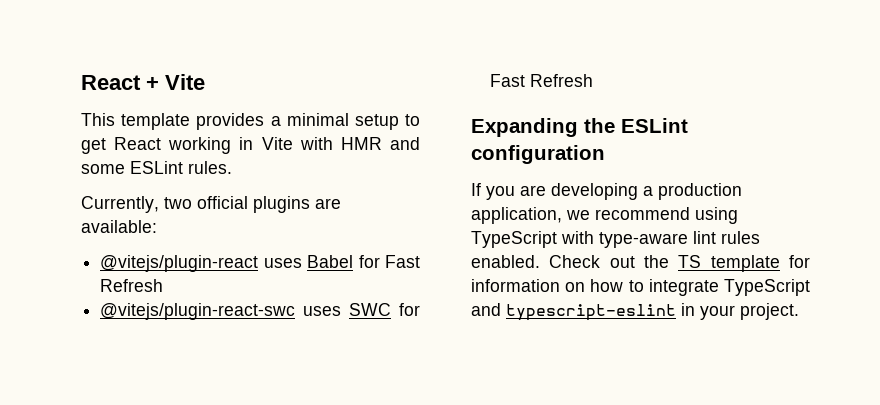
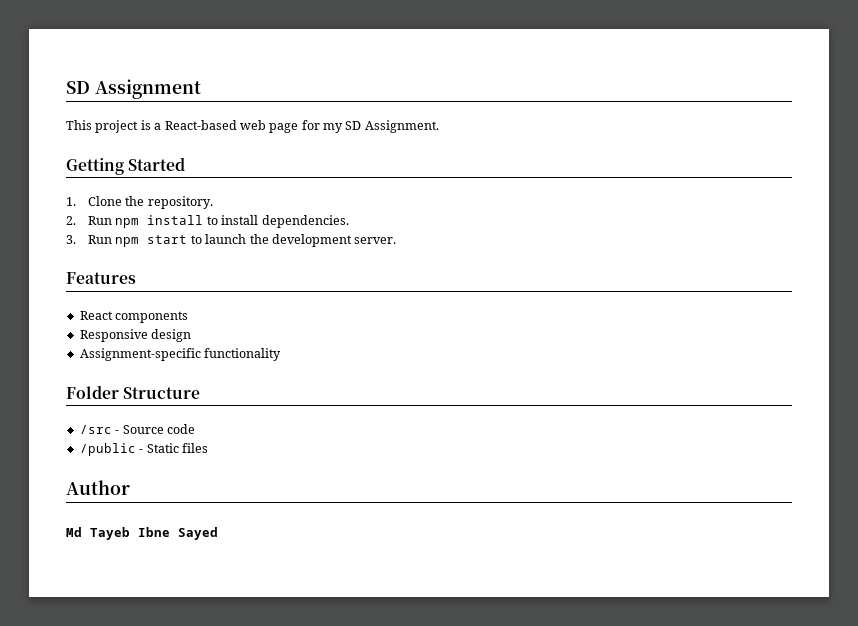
[81,74,205,90] [81,113,420,130] [81,137,420,154] [81,161,232,174] [81,196,341,213] [81,220,157,233] [100,255,420,272] [100,279,164,292] [100,303,420,320] [490,74,594,87] [471,118,688,137] [471,145,605,164] [471,183,742,200] [471,207,738,224] [471,231,760,248] [471,255,810,272] [471,279,810,296] [471,303,799,321] React + Vite // This template provides a minimal setup to get React working in Vite with HMR and some ESLint rules. // Currently, two official plugins are available: // @vitejs/plugin-react uses Babel for Fast Refresh // @vitejs/plugin-react-swc uses SWC for Fast Refresh // Expanding the ESLint configuration // If you are developing a production application, we recommend using TypeScript with type-aware lint rules enabled. Check out the TS template for information on how to integrate TypeScript and typescript-eslint in your project. -> [66,79,201,99] [66,120,439,133] [66,157,186,175] [66,196,213,209] [66,215,349,228] [66,234,397,247] [66,272,136,284] [79,311,189,323] [79,329,192,342] [79,348,282,361] [66,385,201,399] [79,424,195,434] [79,443,208,456] [66,480,130,495] [66,527,218,540] SD Assignment // This project is a React-based web page for my SD Assignment. // Getting Started // 1. Clone the repository. // 2. Run npm install to install dependencies. // 3. Run npm start to launch the development server. // Features // React components // Responsive design // Assignment-specific functionality // Folder Structure // /src - Source code // /public - Static files // Author // Md Tayeb Ibne Sayed

